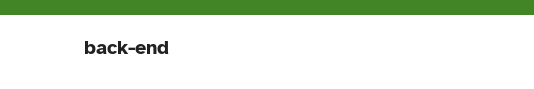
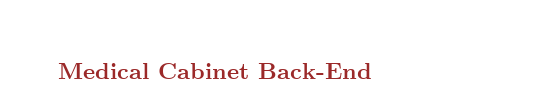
[84,41,169,54] back-end -> [58,63,372,79] Medical Cabinet Back-End

